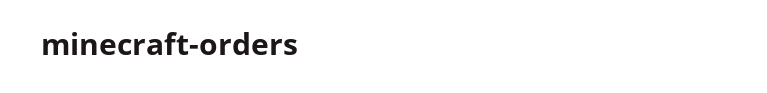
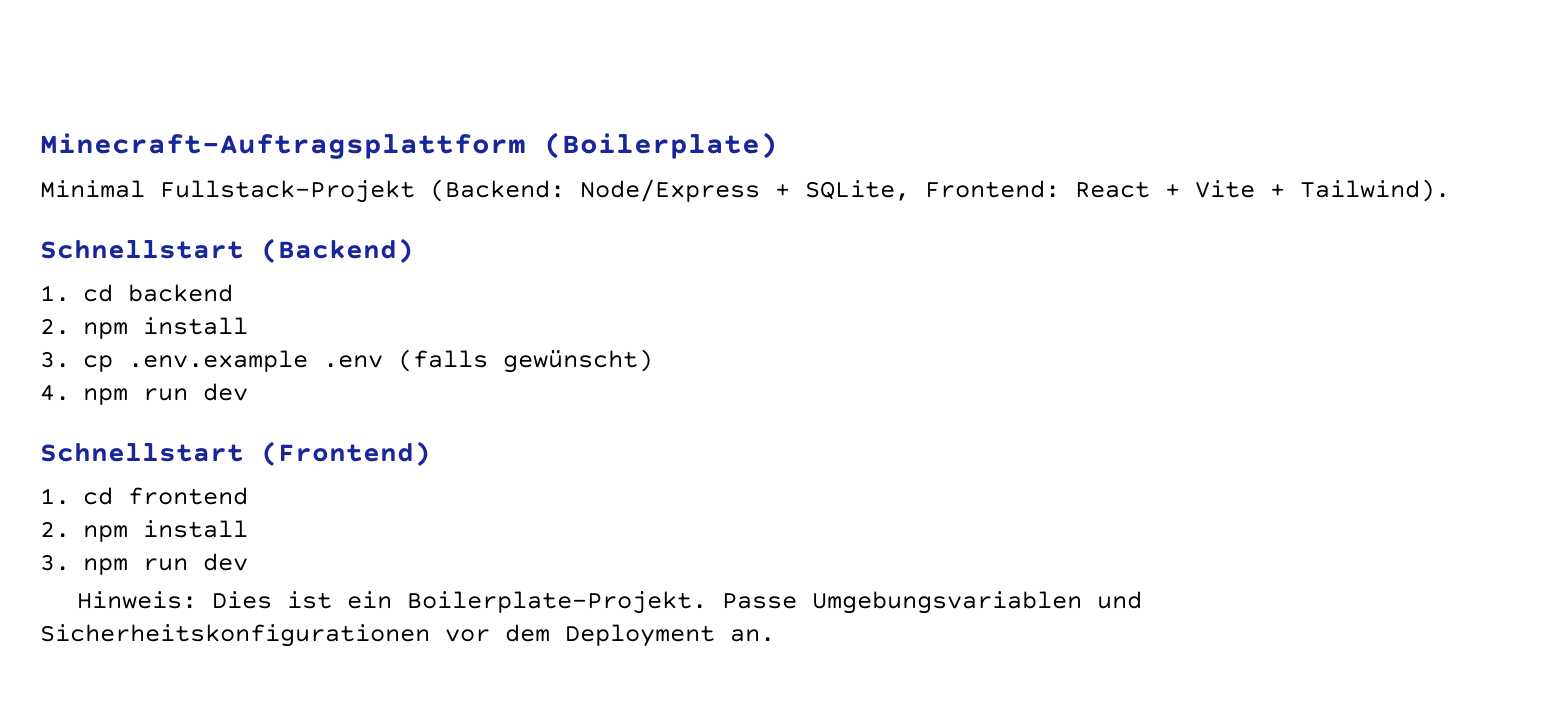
[41,32,298,55] minecraft-orders -> [40,132,778,159] [40,179,1450,203] [40,238,414,263] [40,284,233,302] [40,317,248,339] [40,349,653,373] [40,383,248,405] [40,441,431,466] [40,487,248,505] [40,520,248,542] [40,553,248,575] [77,591,1143,614] [40,624,775,647] Minecraft-Auftragsplattform (Boilerplate) // Minimal Fullstack-Projekt (Backend: Node/Express + SQLite, Frontend: React + Vite + Tailwind). // Schnellstart (Backend) // 1. cd backend // 2. npm install // 3. cp .env.example .env (falls gewünscht) // 4. npm run dev // Schnellstart (Frontend) // 1. cd frontend // 2. npm install // 3. npm run dev // Hinweis: Dies ist ein Boilerplate-Projekt. Passe Umgebungsvariablen und Sicherheitskonfigurationen vor dem Deployment an.

